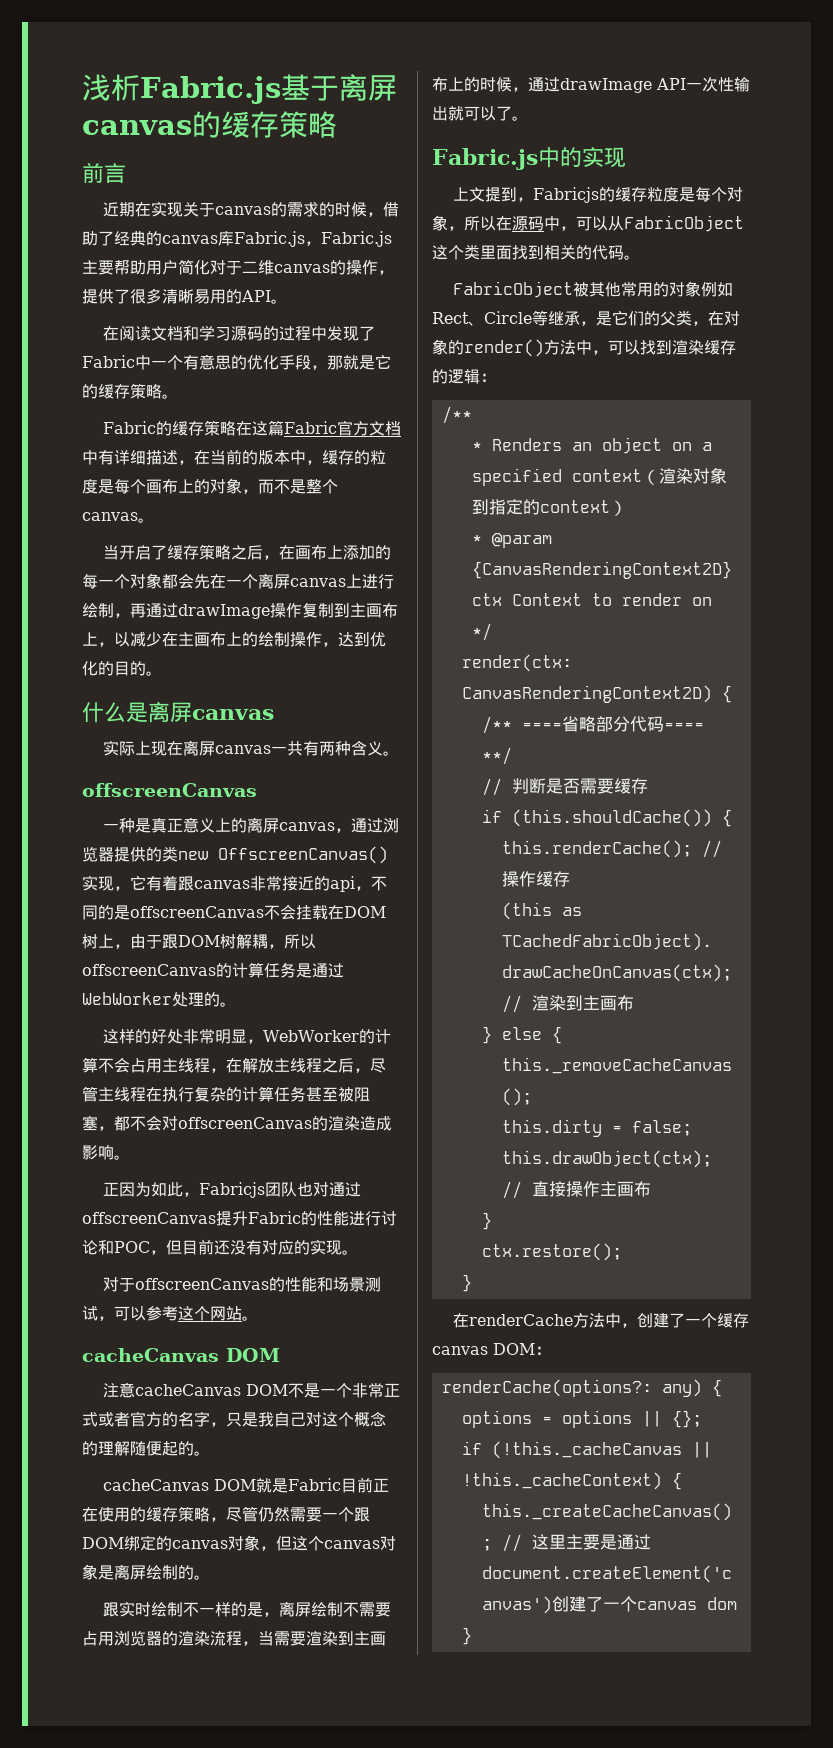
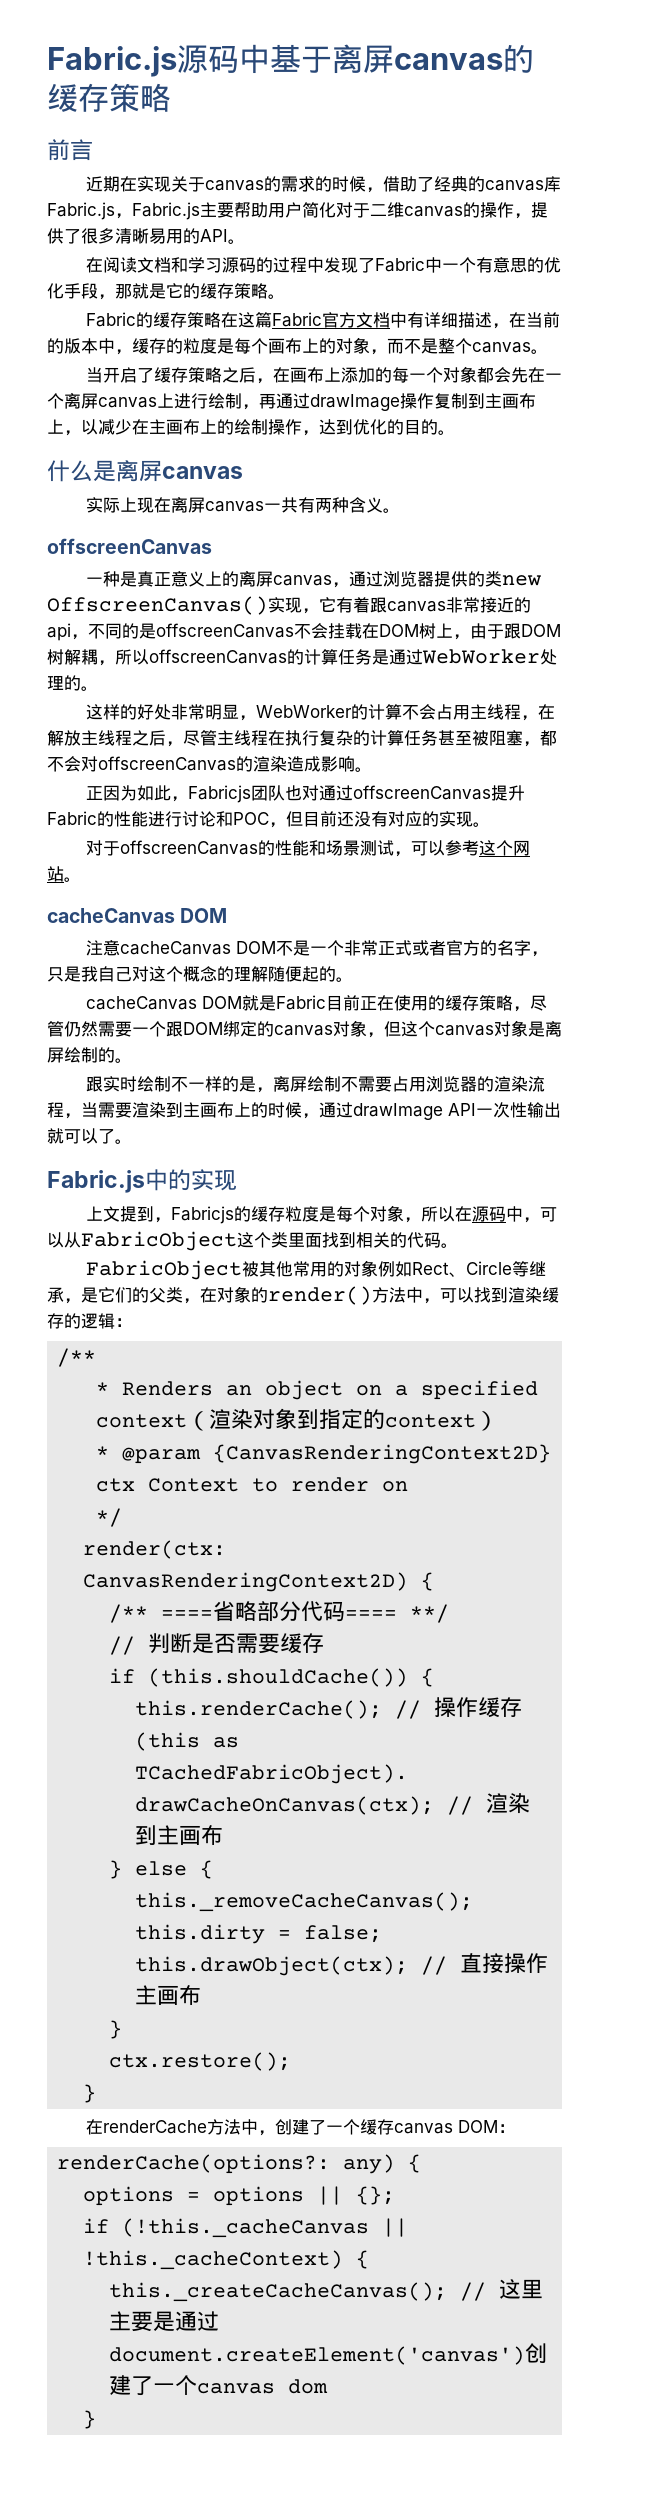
[82,74,281,104] 浅析Fabric.js -> [47,44,270,77] Fabric.js源码中

